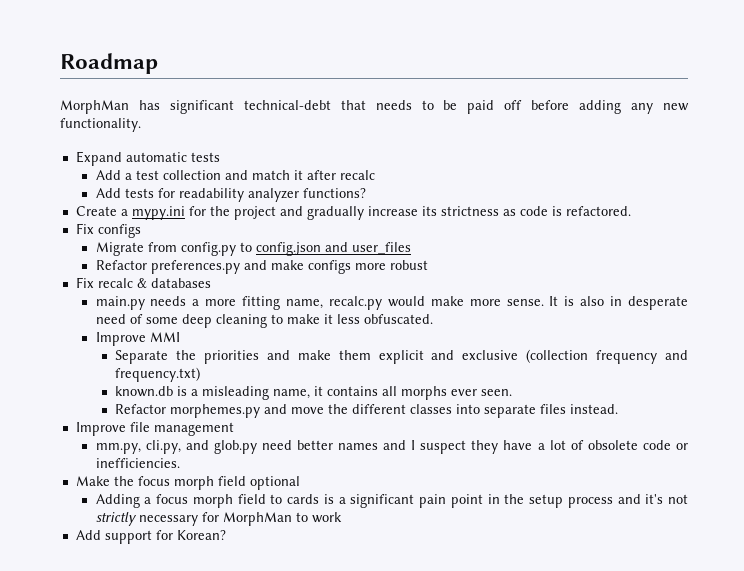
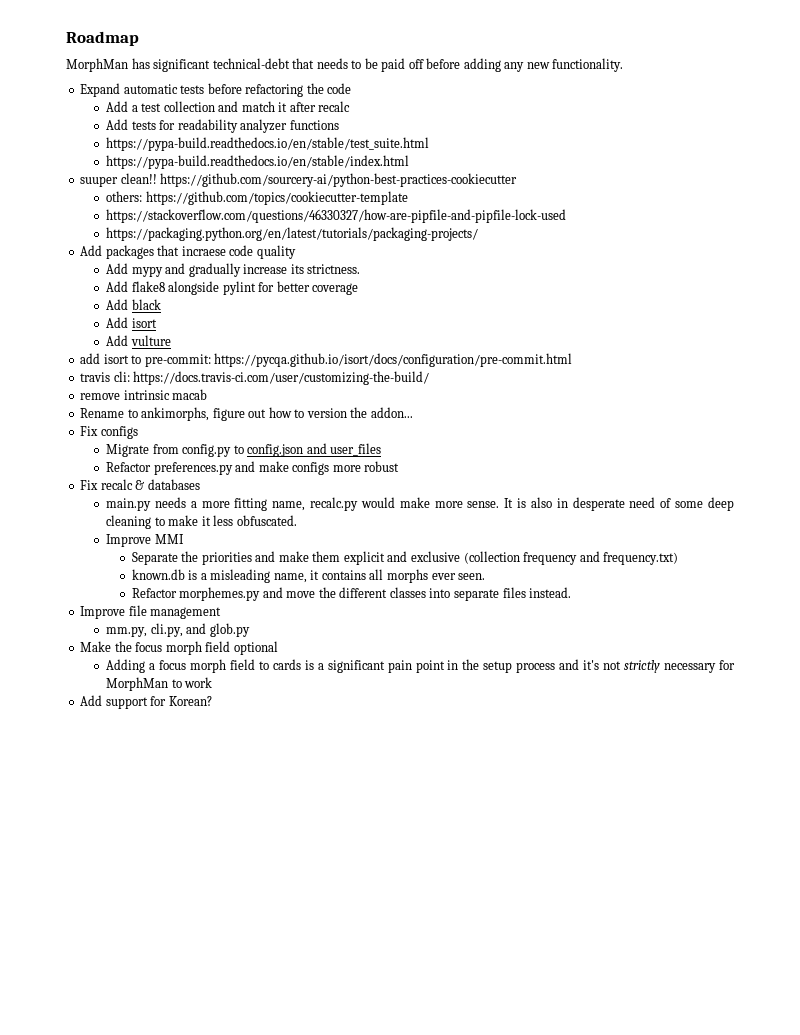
(220, 157) none -> [207,83,352,97] before refactoring the code
[302,188,366,198] [75,206,631,220] functions? // Create a mypy.ini for the project and gradually increase its strictness as code is refactored. -> [289,120,339,130] [106,137,430,151] [106,155,410,169] [80,173,518,187] [106,191,408,205] [106,209,567,223] [106,227,479,241] [80,245,296,259] [106,263,361,277] [106,281,359,295] [106,299,161,310] [106,317,157,328] [106,335,171,346] [80,353,573,367] [80,371,430,385] [80,389,208,400] [80,407,413,421] functions // https://pypa-build.readthedocs.io/en/stable/test_suite.html // https://pypa-build.readthedocs.io/en/stable/index.html // suuper clean!! https://github.com/sourcery-ai/python-best-practices-cookiecutter // others: https://github.com/topics/cookiecutter-template // https://stackoverflow.com/questions/46330327/how-are-pipfile-and-pipfile-lock-used // https://packaging.python.org/en/latest/tutorials/packaging-projects/ // Add packages that incraese code quality // Add mypy and gradually increase its strictness. // Add flake8 alongside pylint for better coverage // Add black // Add isort // Add vulture // add isort to pre-commit: https://pycqa.github.io/isort/docs/configuration/pre-commit.html // travis cli: https://docs.travis-ci.com/user/customizing-the-build/ // remove intrinsic macab // Rename to ankimorphs, figure out how to version the addon...
[261,440,688,454] [95,458,180,468] need better names and I suspect they have a lot of obsolete code or inefficiencies. -> (250, 630) none

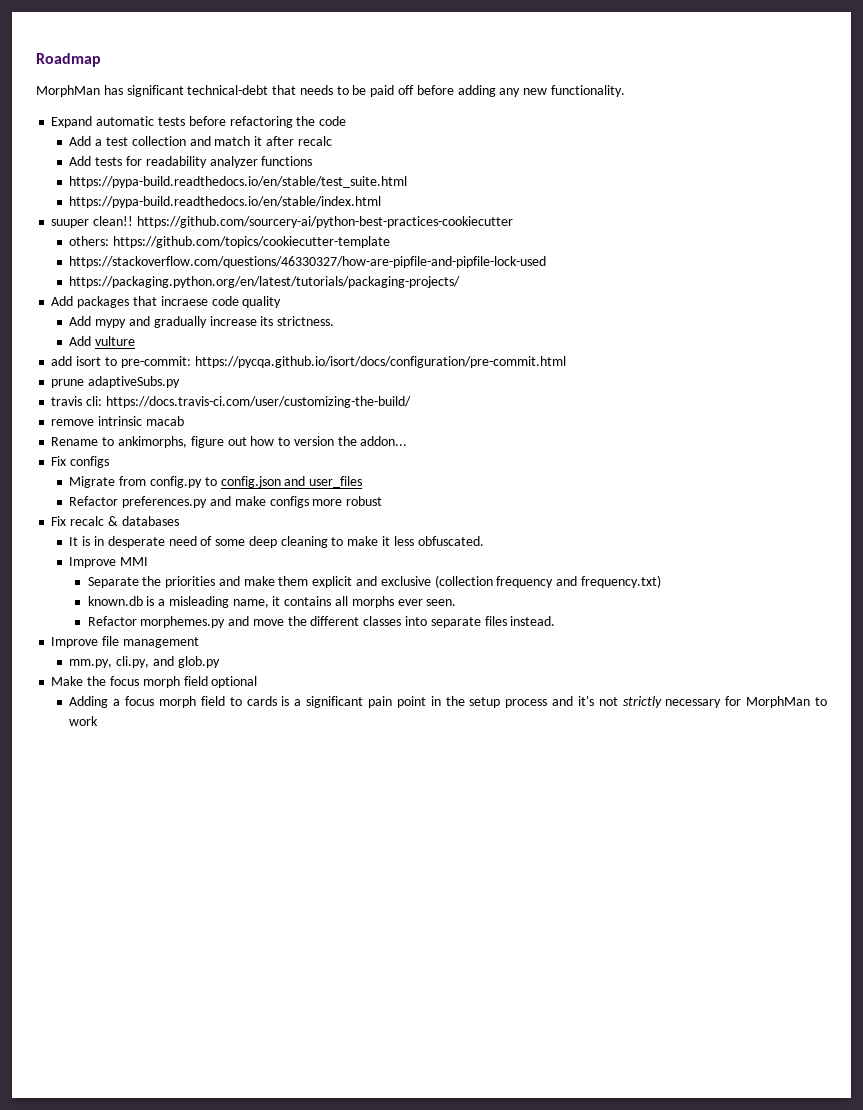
[106,281,359,295] [106,299,161,310] [106,317,157,328] // Add flake8 alongside pylint for better coverage // Add black // Add isort -> (335, 321) none
(573, 360) none -> [51,376,181,388] // prune adaptiveSubs.py
[106,497,500,511] main.py needs a more fitting name, recalc.py would make more sense. -> (179, 521) none
[530,497,552,508] also -> (91, 541) none
[80,695,212,709] // Add support for Korean? -> (99, 721) none

